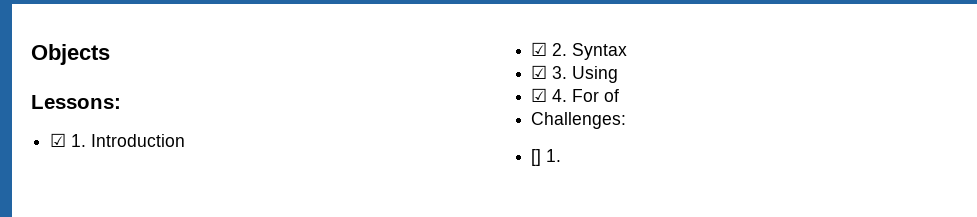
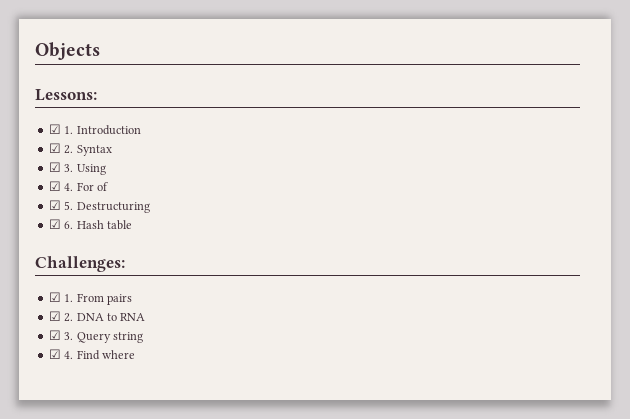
[531,112,627,129] [531,149,562,166] Challenges: // [] 1. -> [48,200,150,213] [48,219,132,230] [35,256,125,272] [48,292,132,305] [48,311,146,322] [48,330,143,343] [48,349,135,360] ☑ 5. Destructuring // ☑ 6. Hash table // Challenges: // ☑ 1. From pairs // ☑ 2. DNA to RNA // ☑ 3. Query string // ☑ 4. Find where

